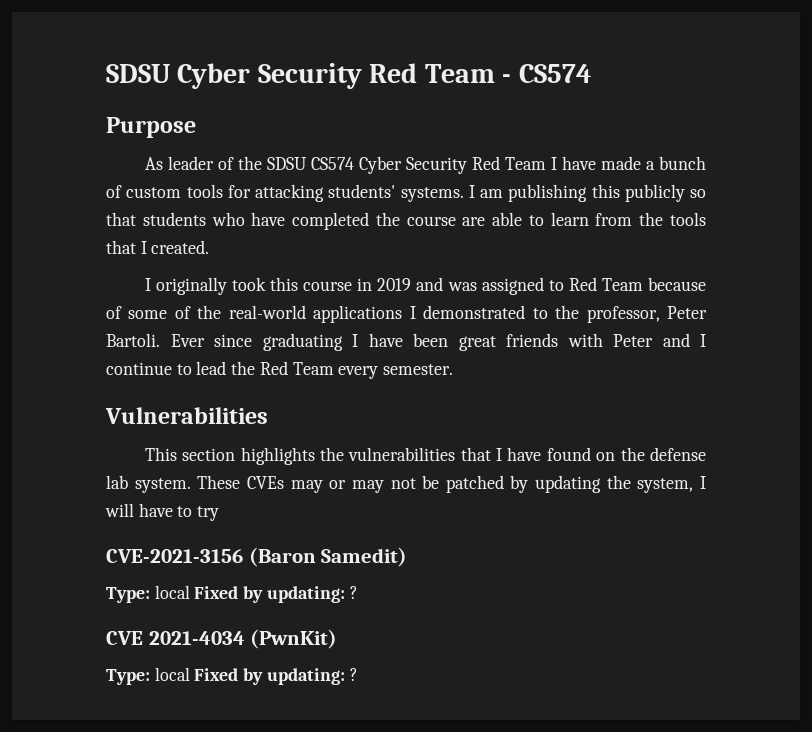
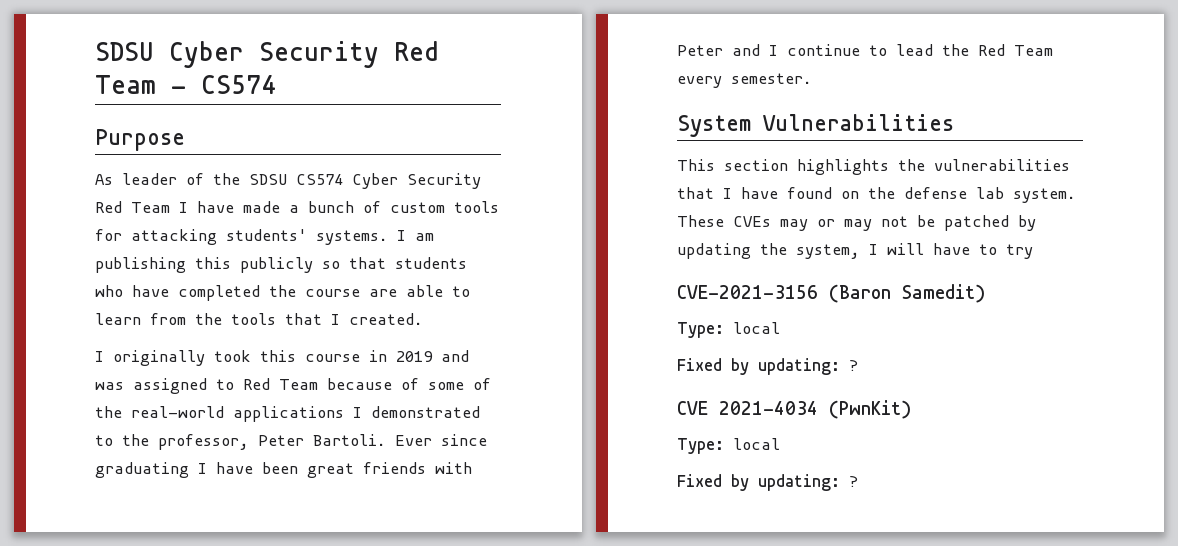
(454, 369) none -> [677,115,751,137] System
(190, 592) none -> (780, 328) //
(190, 674) none -> (780, 444) //

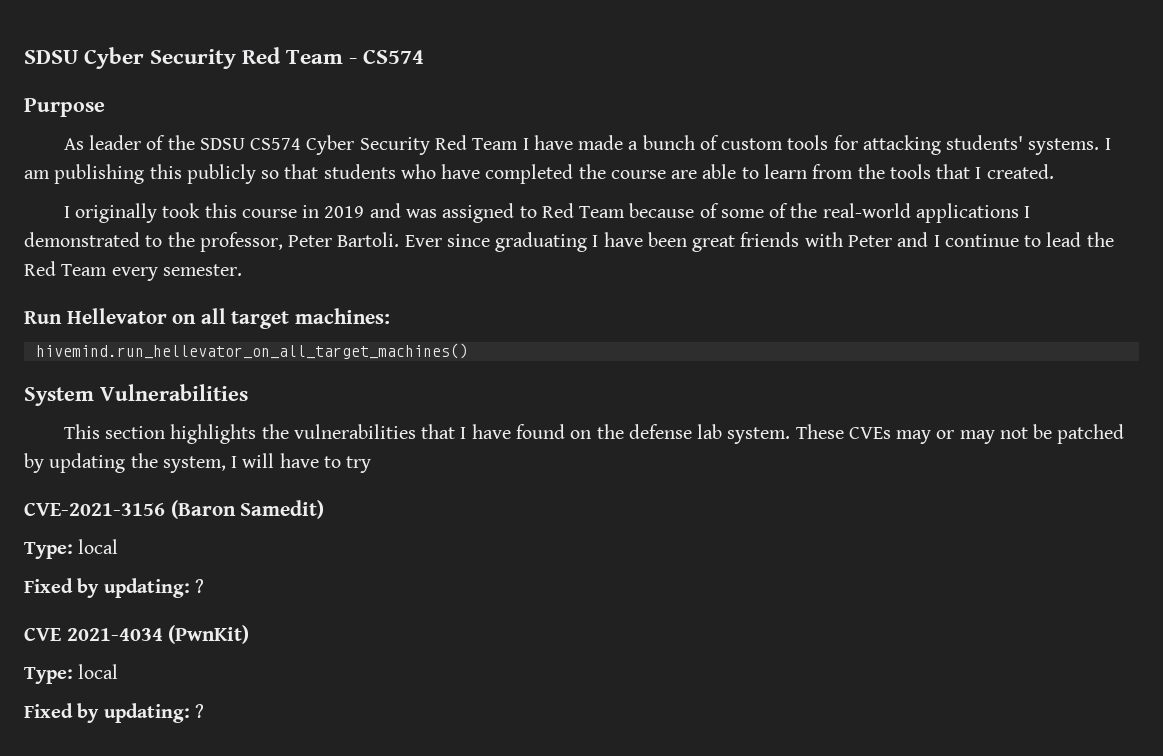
(812, 78) none -> [24,308,390,329] [35,343,468,359] // Run Hellevator on all target machines: // hivemind.run_hellevator_on_all_target_machines()

